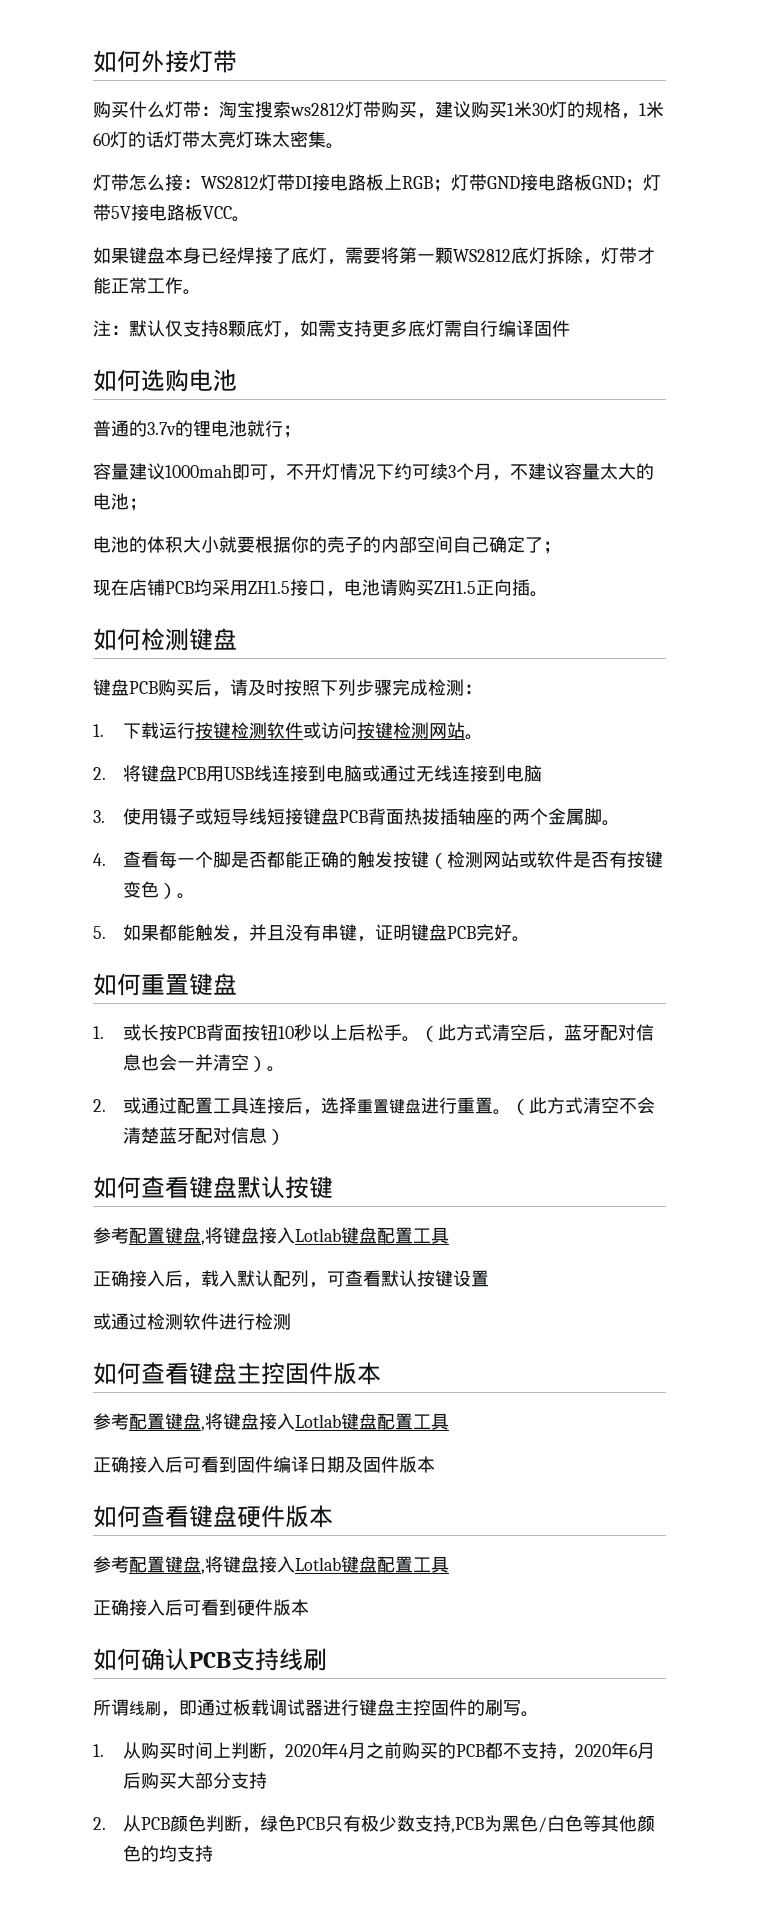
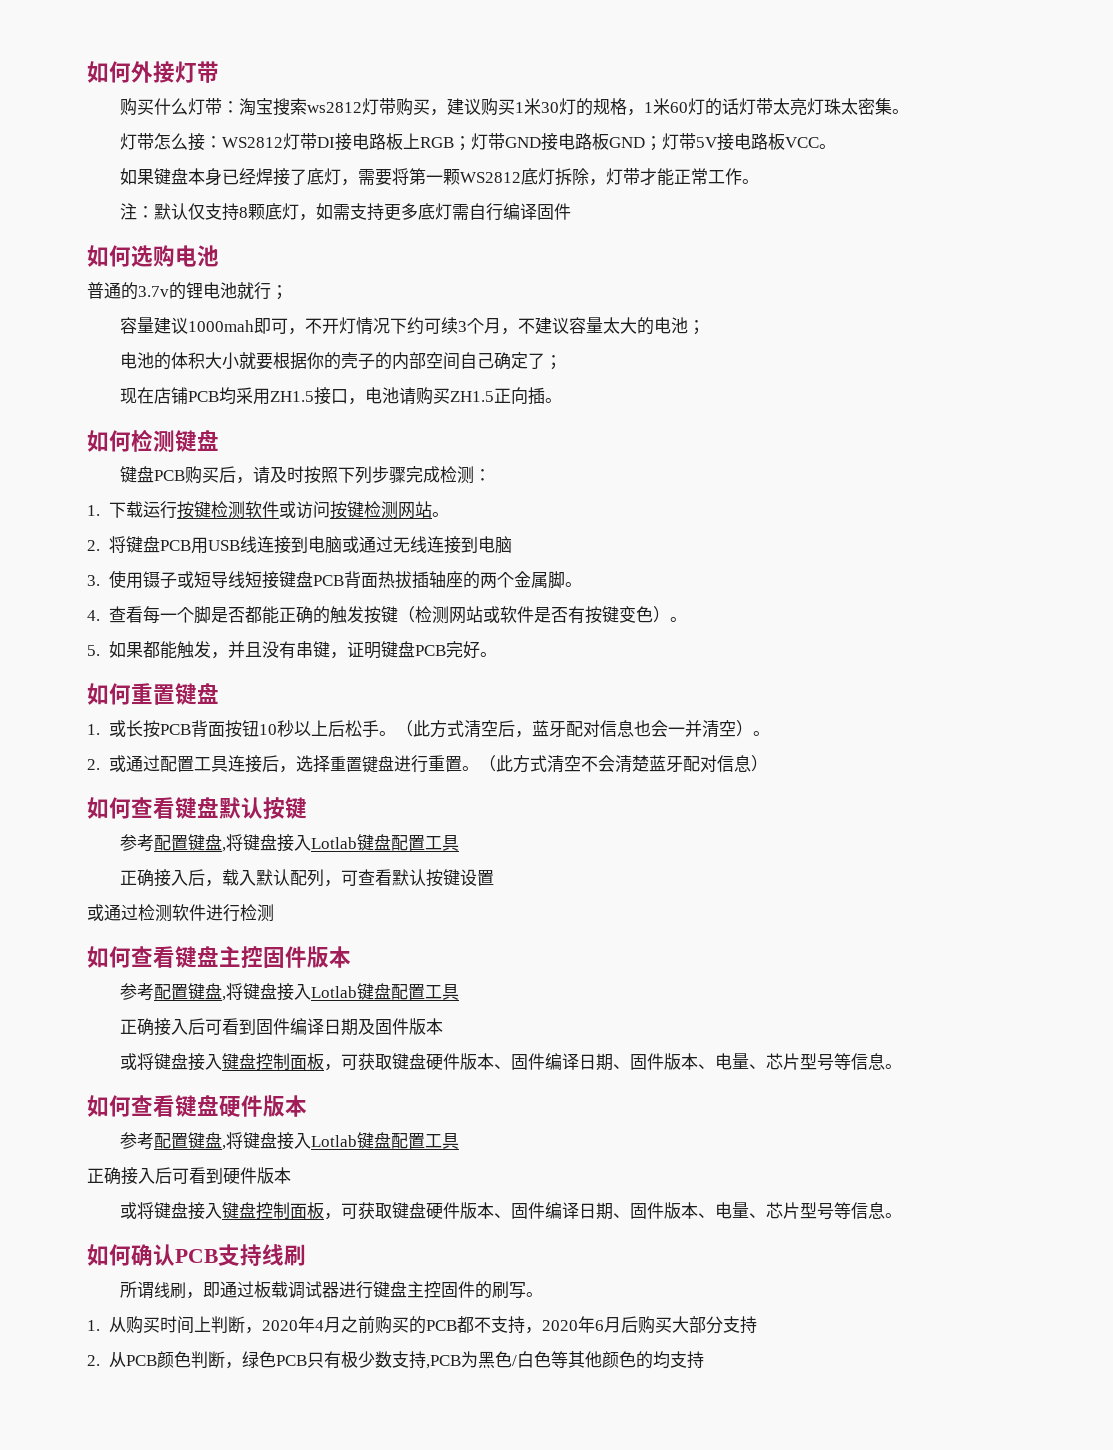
(435, 1464) none -> [119,1053,902,1071] // 或将键盘接入键盘控制面板，可获取键盘硬件版本、固件编译日期、固件版本、电量、芯片型号等信息。
(309, 1607) none -> [119,1202,902,1220] // 或将键盘接入键盘控制面板，可获取键盘硬件版本、固件编译日期、固件版本、电量、芯片型号等信息。

